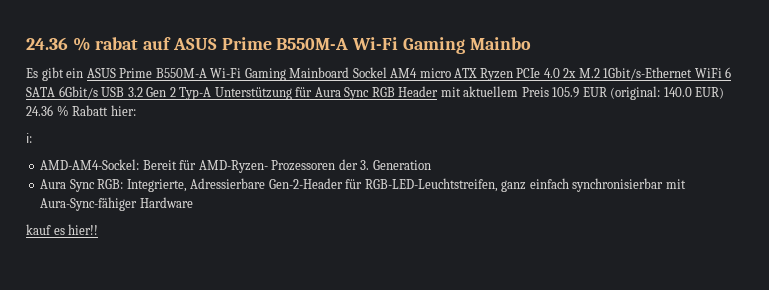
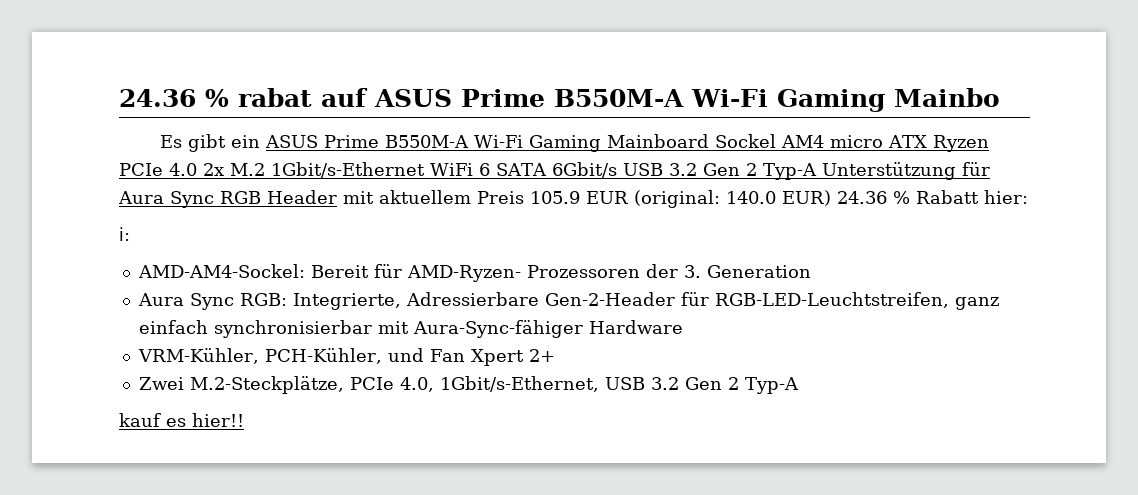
(193, 202) none -> [137,348,555,366] [138,376,799,394] // VRM-Kühler, PCH-Kühler, und Fan Xpert 2+ // Zwei M.2-Steckplätze, PCIe 4.0, 1Gbit/s-Ethernet, USB 3.2 Gen 2 Typ-A

